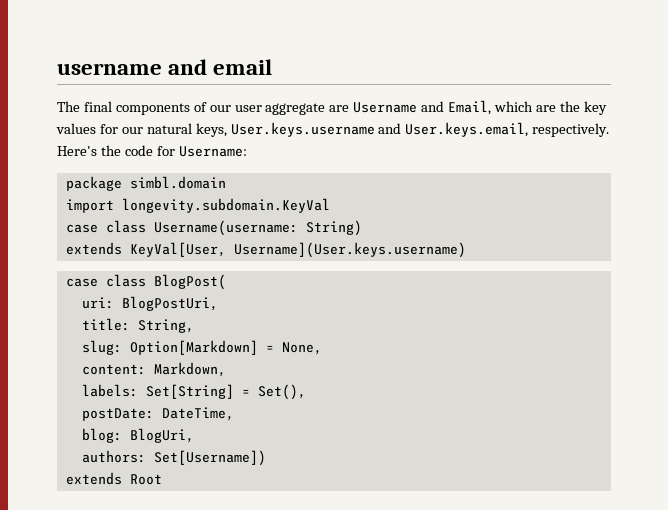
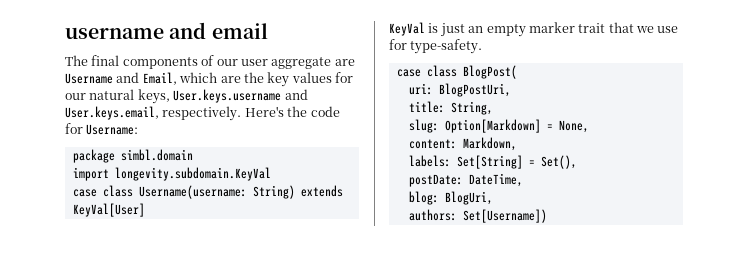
[65,242,466,258] // extends KeyVal[User, Username](User.keys.username) -> [300,185,343,197] [72,203,145,217] [389,22,679,37] [389,39,483,54] extends KeyVal[User] // KeyVal is just an empty marker trait that we use for type-safety.
[65,472,162,485] // extends Root -> (547, 216) none

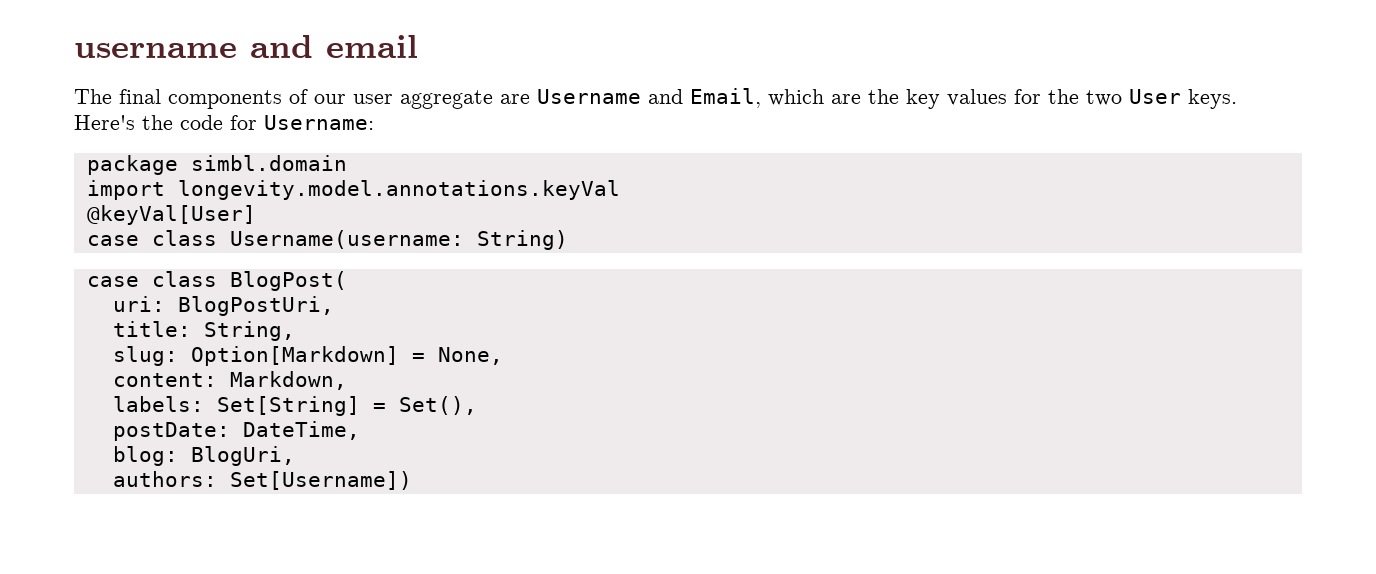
[65,89,308,104] [65,106,242,121] our natural keys, User.keys.username and User.keys.email, respectively. -> [1048,89,1237,109] the two User keys.
[114,167,271,181] longevity.subdomain.KeyVal -> [177,180,620,200] [86,205,256,225] longevity.model.annotations.keyVal // @keyVal[User]
[300,185,343,197] [72,203,145,217] [389,22,679,37] [389,39,483,54] extends KeyVal[User] // KeyVal is just an empty marker trait that we use for type-safety. -> (568, 240) none

